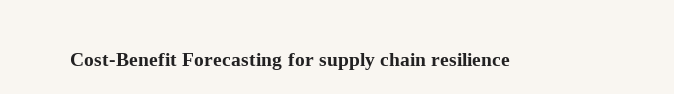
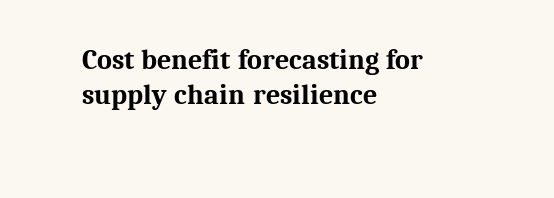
[70,53,283,70] Cost-Benefit Forecasting -> [82,49,379,75] Cost benefit forecasting

